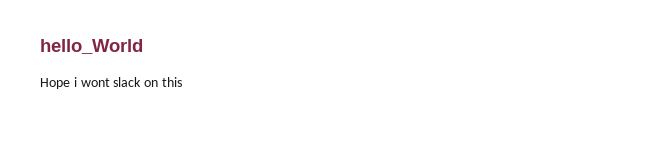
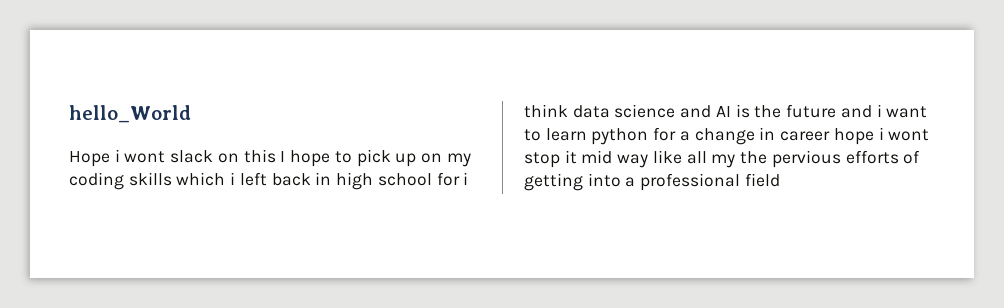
(182, 82) none -> [280,149,471,167] [69,172,469,190] [524,104,928,118] [524,127,930,145] [524,150,921,168] [524,173,780,191] I hope to pick up on my coding skills which i left back in high school for i think data science and AI is the future and i want to learn python for a change in career hope i wont stop it mid way like all my the pervious efforts of getting into a professional field

